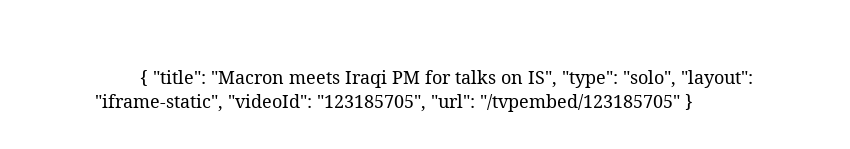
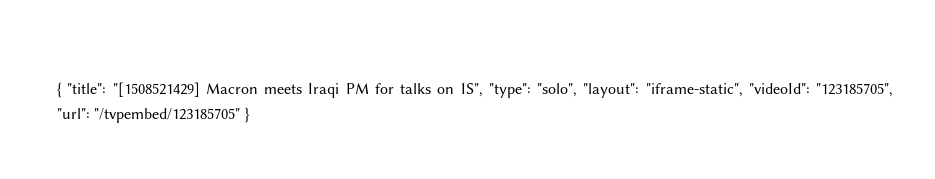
[211,71,285,84] "Macron -> [112,82,258,97] "[1508521429] Macron

